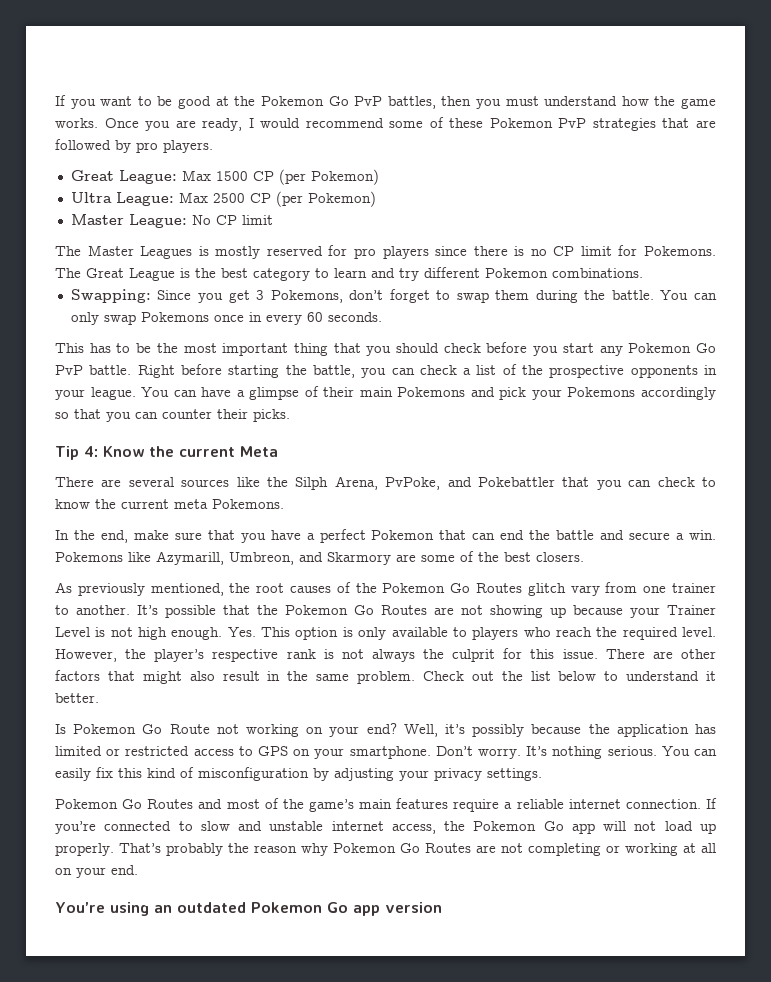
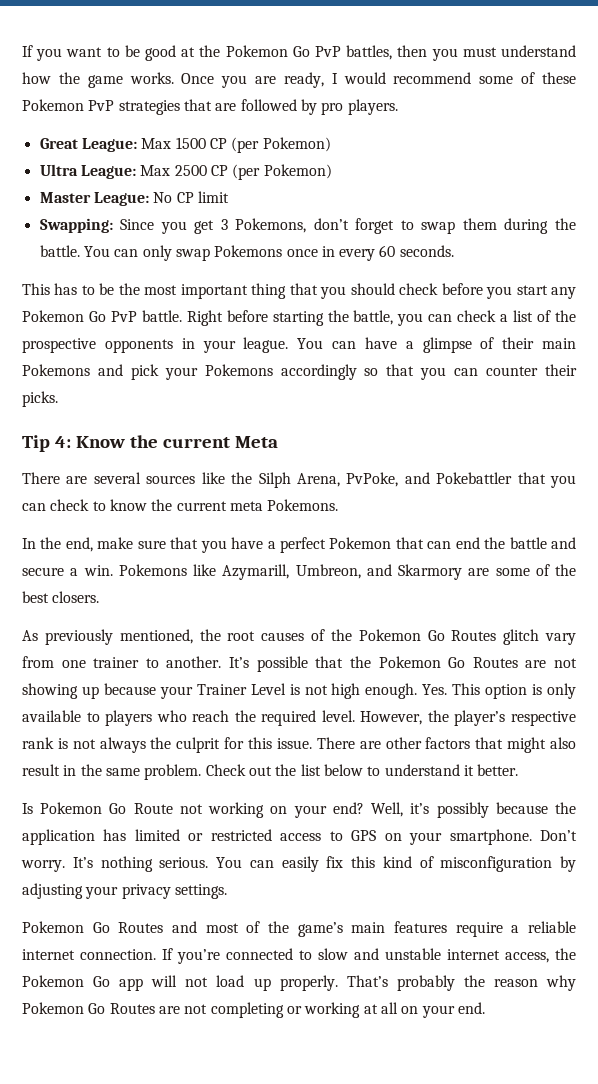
[55,245,716,259] [55,267,643,281] // The Master Leagues is mostly reserved for pro players since there is no CP limit for Pokemons. The Great League is the best category to learn and try different Pokemon combinations. -> (229, 197) none
[55,902,442,916] // You’re using an outdated Pokemon Go app version -> (485, 1008) none

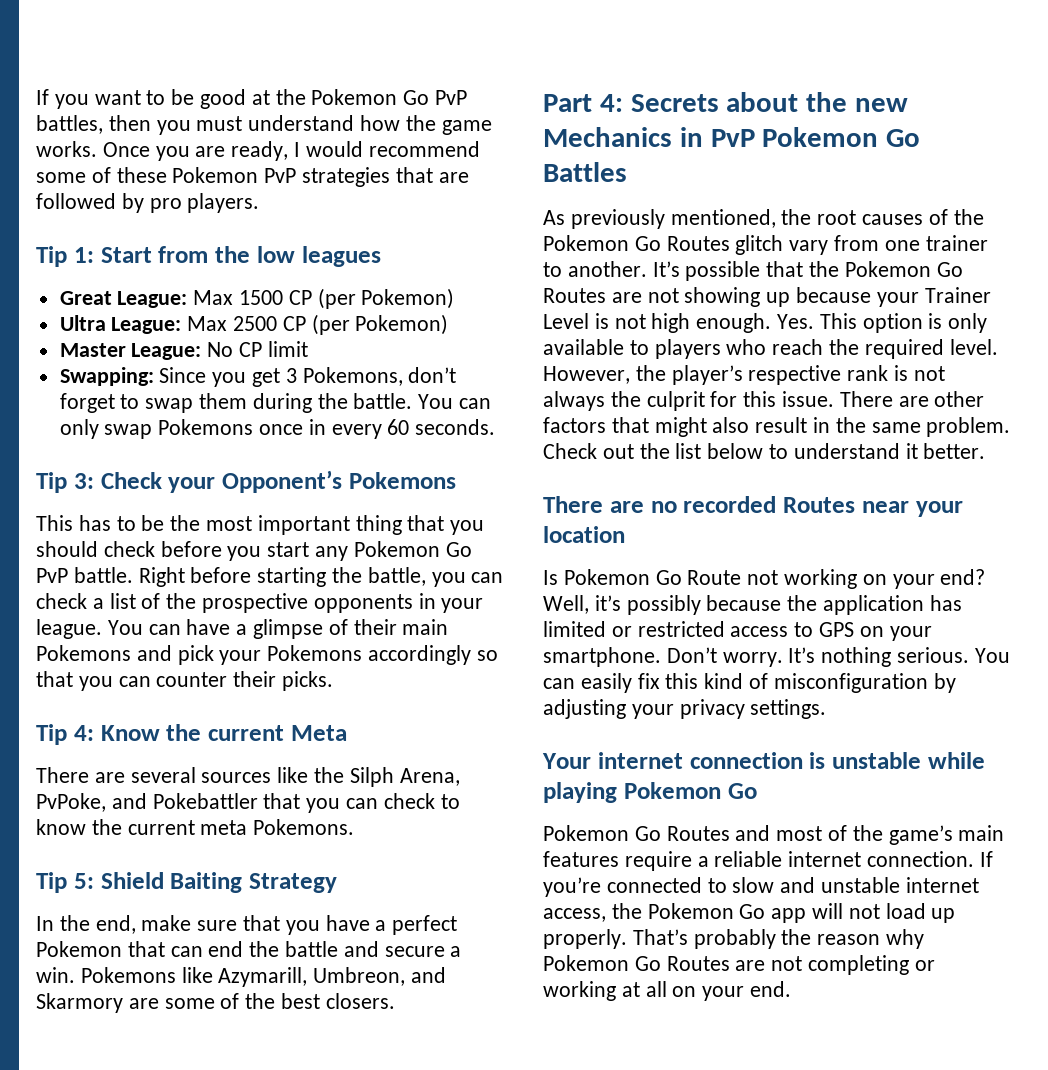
(398, 107) none -> [36,246,381,267] // Tip 1: Start from the low leagues
(454, 251) none -> [36,470,456,493] // Tip 3: Check your Opponent’s Pokemons
(339, 505) none -> [36,872,337,893] // Tip 5: Shield Baiting Strategy
(100, 597) none -> [543,92,909,112] [543,127,921,147] [543,162,627,182] // Part 4: Secrets about the new Mechanics in PvP Pokemon Go Battles
(519, 770) none -> [543,496,963,517] [543,526,625,543] // There are no recorded Routes near your location
(227, 891) none -> [542,752,985,769] [543,782,757,803] // Your internet connection is unstable while playing Pokemon Go

